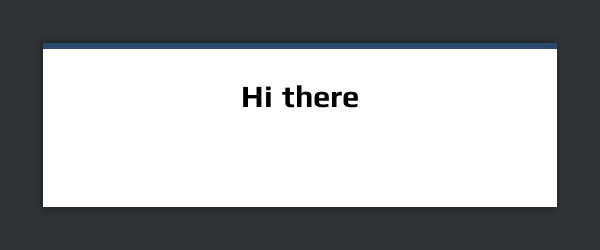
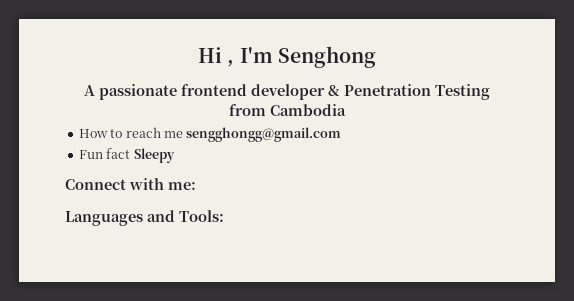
[281,85,359,108] there -> [227,46,376,68] [84,84,490,100] [229,104,346,116] [78,127,342,142] [78,148,175,163] [65,178,196,190] [65,210,224,226] , I'm Senghong // A passionate frontend developer & Penetration Testing from Cambodia // How to reach me sengghongg@gmail.com // Fun fact Sleepy // Connect with me: // Languages and Tools:

